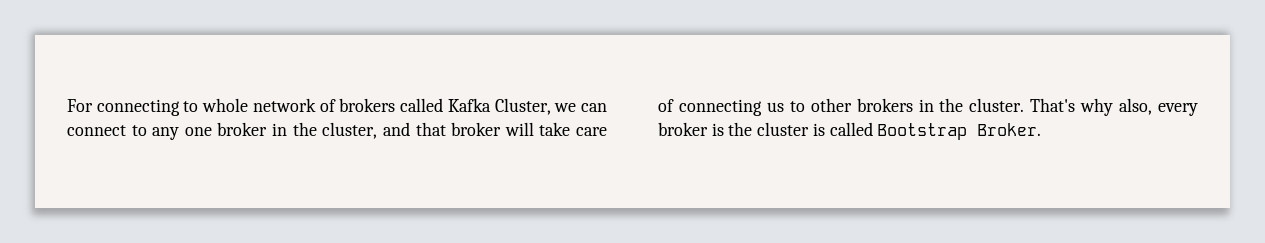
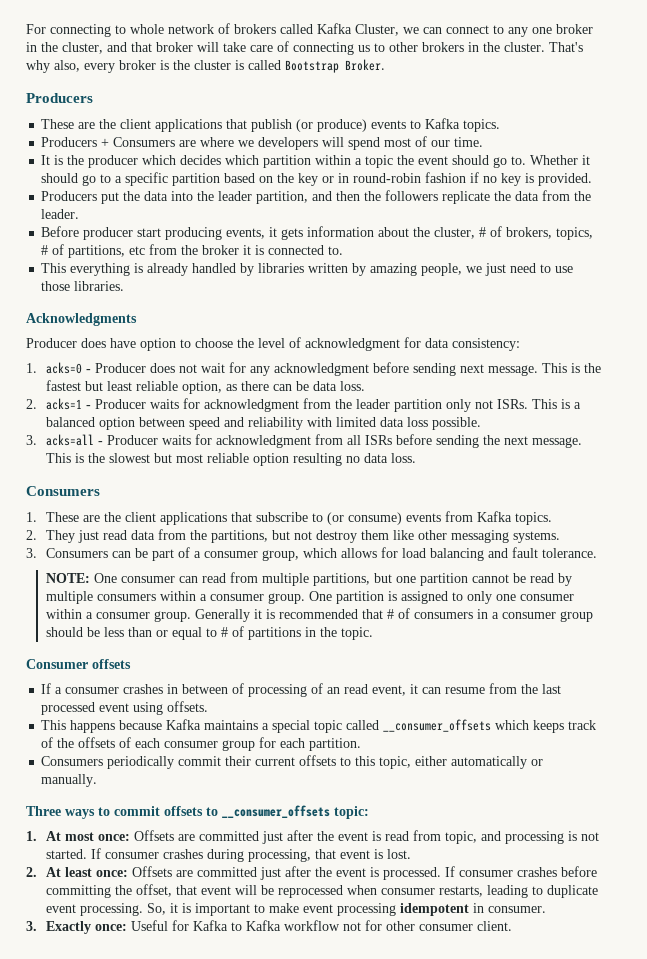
(1042, 129) none -> [26,93,93,103] [41,118,501,132] [41,136,484,150] [41,155,591,168] [41,172,593,186] [41,190,592,204] [41,209,80,219] [41,226,594,240] [41,244,344,258] [41,263,574,276] [41,281,125,291] [26,313,137,326] [26,337,520,351] [26,362,601,376] [45,380,365,394] [26,398,581,412] [45,417,481,430] [26,434,582,448] [45,453,416,466] [26,486,100,496] [26,511,552,525] [26,529,560,543] [26,547,597,561] [45,572,572,586] [45,591,574,604] [45,608,593,622] [45,626,373,640] [26,659,131,669] [41,683,562,697] [41,701,209,715] [41,719,597,733] [41,737,362,751] [41,755,544,769] [41,774,98,787] [26,805,369,819] [26,830,599,844] [45,848,411,862] [26,866,597,880] [45,884,598,898] [45,903,546,916] [26,920,512,934] // Producers // These are the client applications that publish (or produce) events to Kafka topics. // Producers + Consumers are where we developers will spend most of our time. // It is the producer which decides which partition within a topic the event should go to. Whether it should go to a specific partition based on the key or in round-robin fashion if no key is provided. // Producers put the data into the leader partition, and then the followers replicate the data from the leader. // Before producer start producing events, it gets information about the cluster, # of brokers, topics, # of partitions, etc from the broker it is connected to. // This everything is already handled by libraries written by amazing people, we just need to use those libraries. // Acknowledgments // Producer does have option to choose the level of acknowledgment for data consistency: // 1. acks=0 - Producer does not wait for any acknowledgment before sending next message. This is the fastest but least reliable option, as there can be data loss. // 2. acks=1 - Producer waits for acknowledgment from the leader partition only not ISRs. This is a balanced option between speed and reliability with limited data loss possible. // 3. acks=all - Producer waits for acknowledgment from all ISRs before sending the next message. This is the slowest but most reliable option resulting no data loss. // Consumers // 1. These are the client applications that subscribe to (or consume) events from Kafka topics. // 2. They just read data from the partitions, but not destroy them like other messaging systems. // 3. Consumers can be part of a consumer group, which allows for load balancing and fault tolerance. // NOTE: One consumer can read from multiple partitions, but one partition cannot be read by multiple consumers within a consumer group. One partition is assigned to only one consumer within a consumer group. Generally it is recommended that # of consumers in a consumer group should be less than or equal to # of partitions in the topic. // Consumer offsets // If a consumer crashes in between of processing of an read event, it can resume from the last processed event using offsets. // This happens because Kafka maintains a special topic called __consumer_offsets which keeps track of the offsets of each consumer group for each partition. // Consumers periodically commit their current offsets to this topic, either automatically or manually. // Three ways to commit offsets to __consumer_offsets topic: // 1. At most once: Offsets are committed just after the event is read from topic, and processing is not started. If consumer crashes during processing, that event is lost. // 2. At least once: Offsets are committed just after the event is processed. If consumer crashes before committing the offset, that event will be reprocessed when consumer restarts, leading to duplicate event processing. So, it is important to make event processing idempotent in consumer. // 3. Exactly once: Useful for Kafka to Kafka workflow not for other consumer client.

